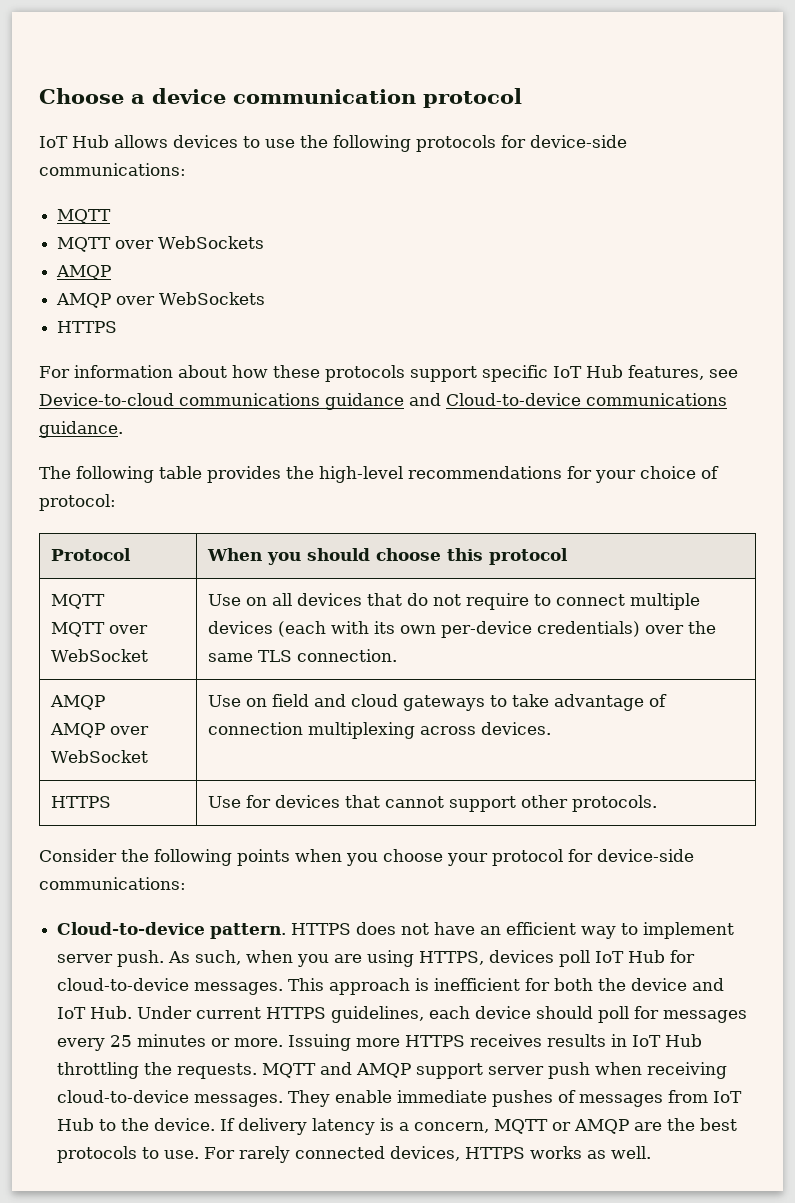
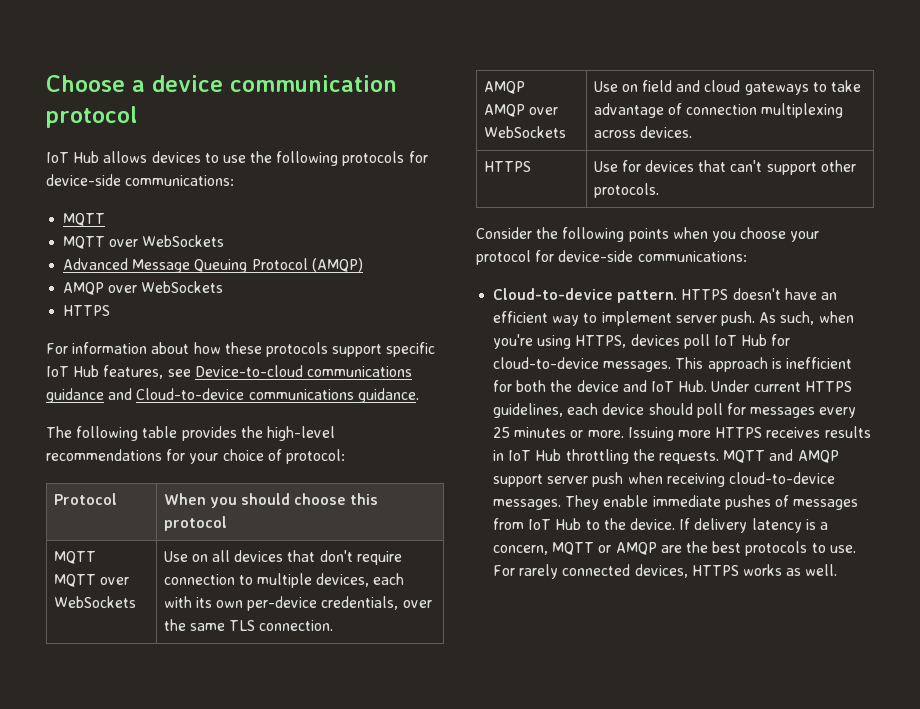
[56,265,112,280] AMQP -> [63,258,363,273] Advanced Message Queuing Protocol (AMQP)
[50,649,148,662] WebSocket -> [53,596,136,608] WebSockets
[406,593,700,610] [207,621,326,637] do not require to connect multiple devices (each -> [319,550,402,565] [163,573,405,588] don't require connection to multiple devices, each
[536,621,640,637] credentials) -> [321,596,399,610] credentials,
[50,750,148,763] WebSocket -> [483,126,566,138] WebSockets
[384,796,444,808] cannot -> [730,160,763,172] can't
[356,922,430,935] does not -> [732,288,781,300] doesn't
[297,954,363,967] you are -> [493,334,534,349] you're

